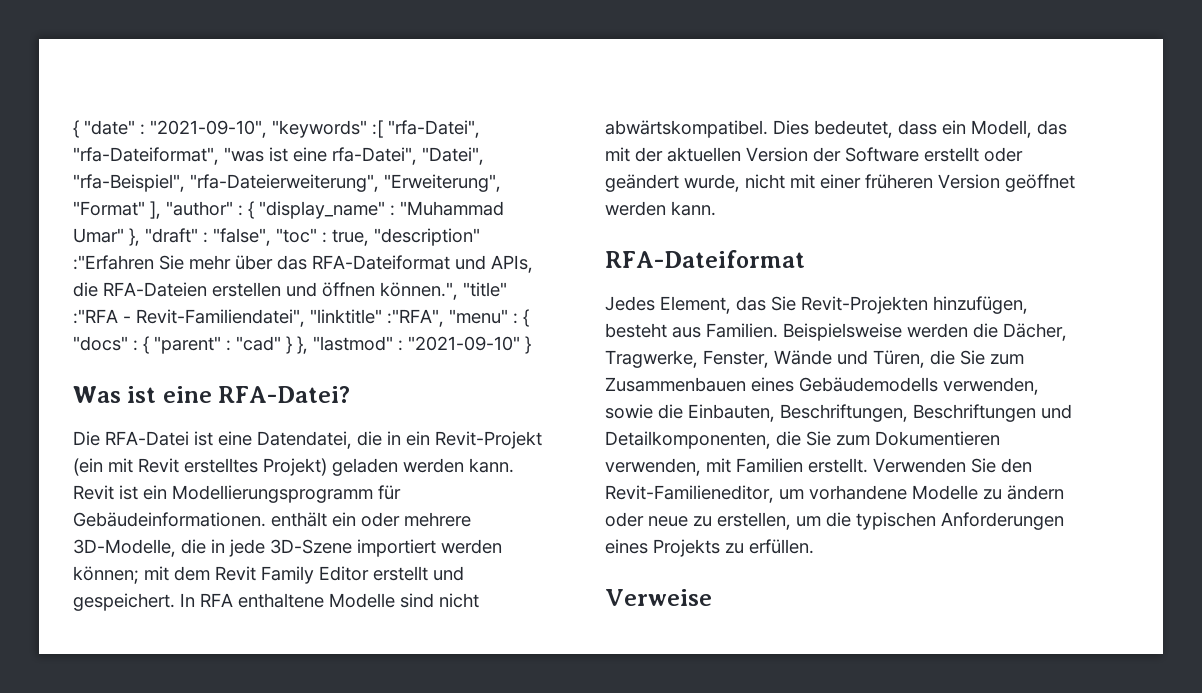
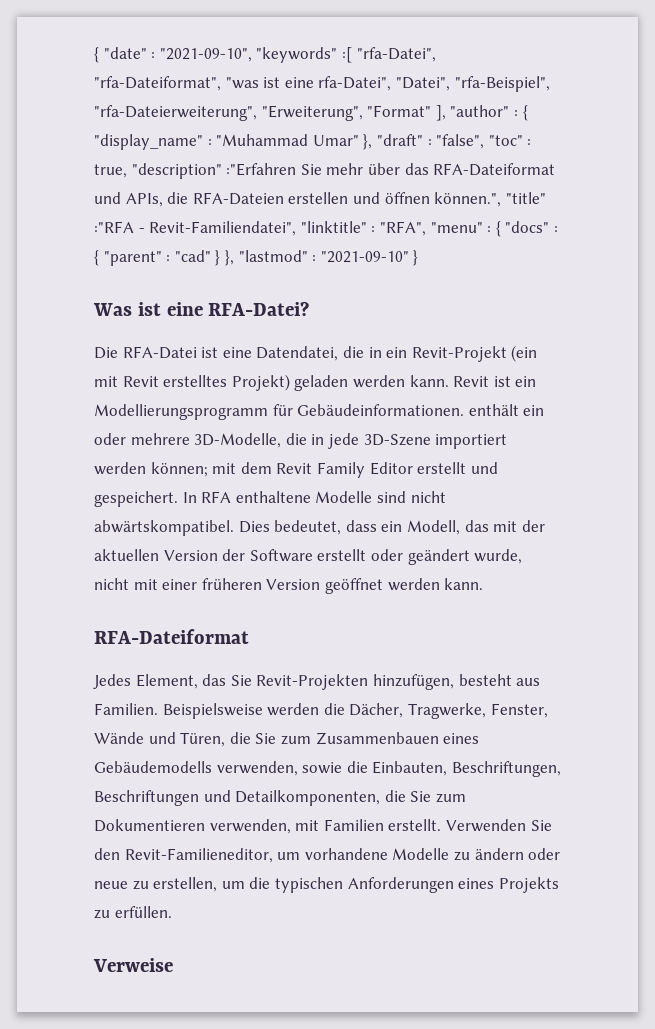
[387,309,444,327] :"RFA", -> [371,221,426,236] : "RFA",

